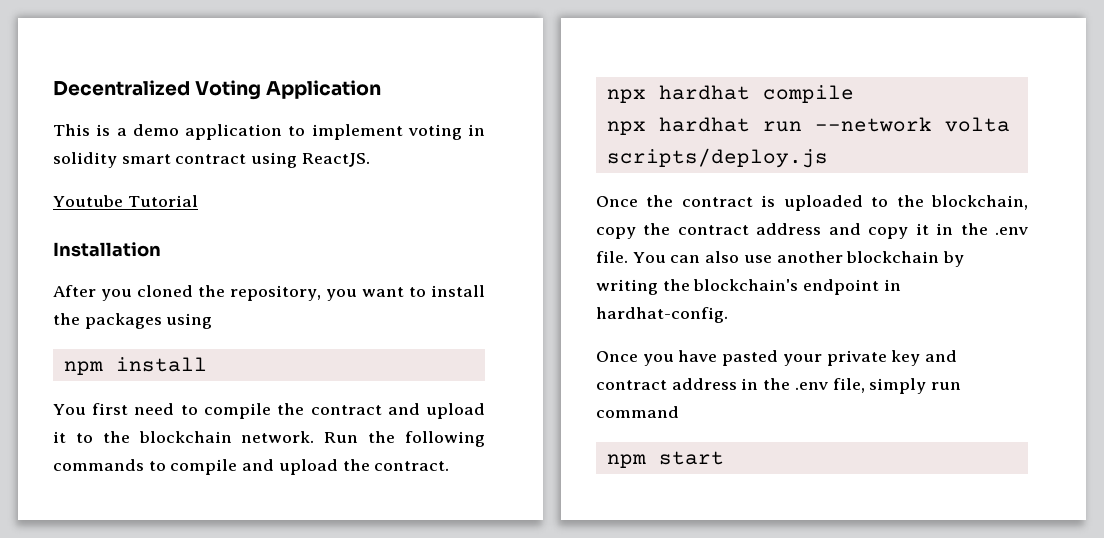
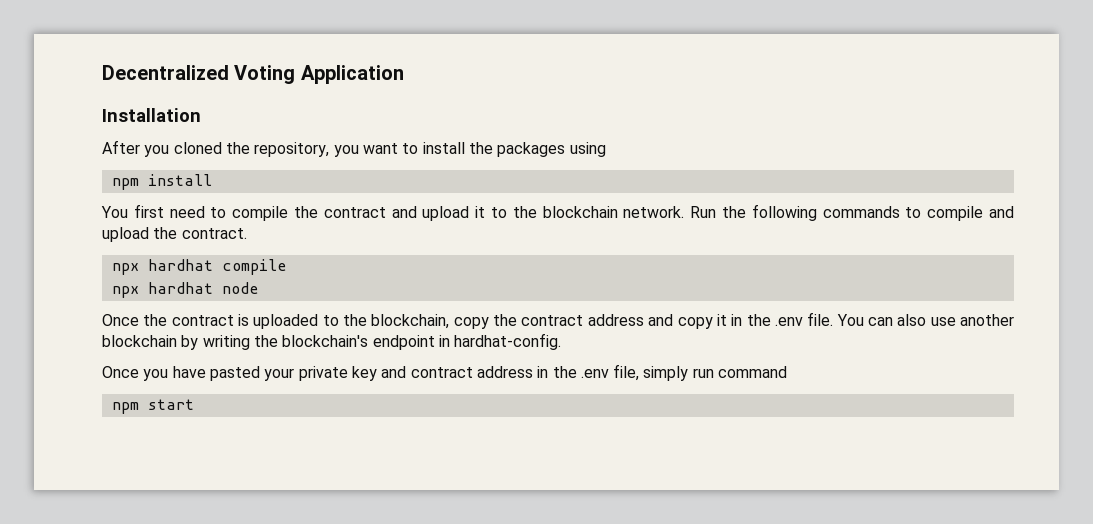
[53,124,485,140] [53,152,370,168] [53,195,198,207] // This is a demo application to implement voting in solidity smart contract using ReactJS. // Youtube Tutorial -> (404, 74) none
[762,117,1010,132] [606,148,828,168] run --network volta scripts/deploy.js -> [221,282,258,294] node

